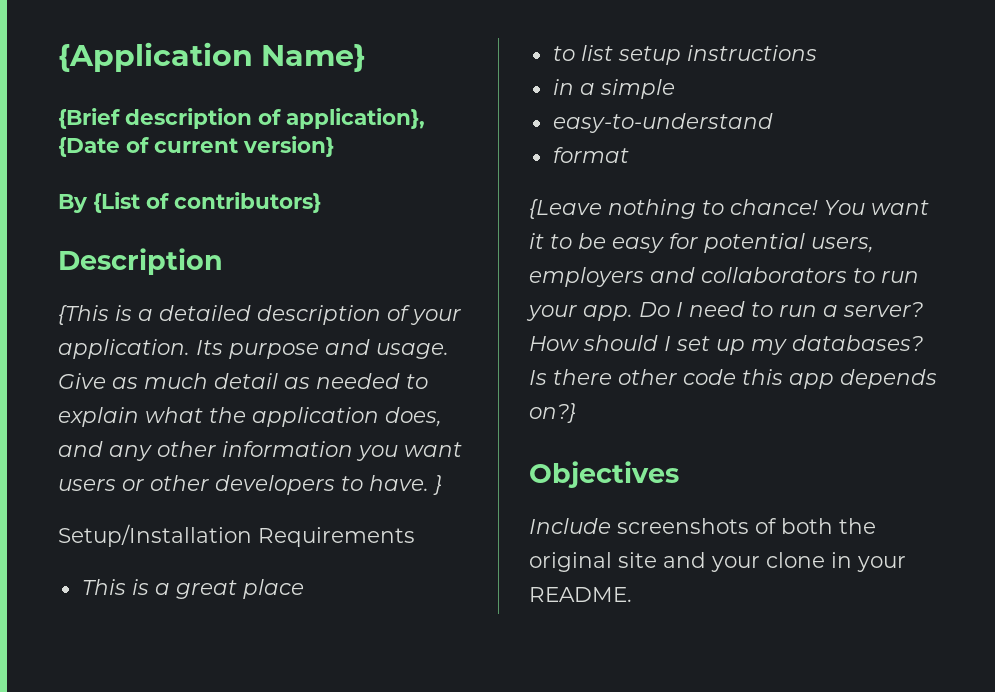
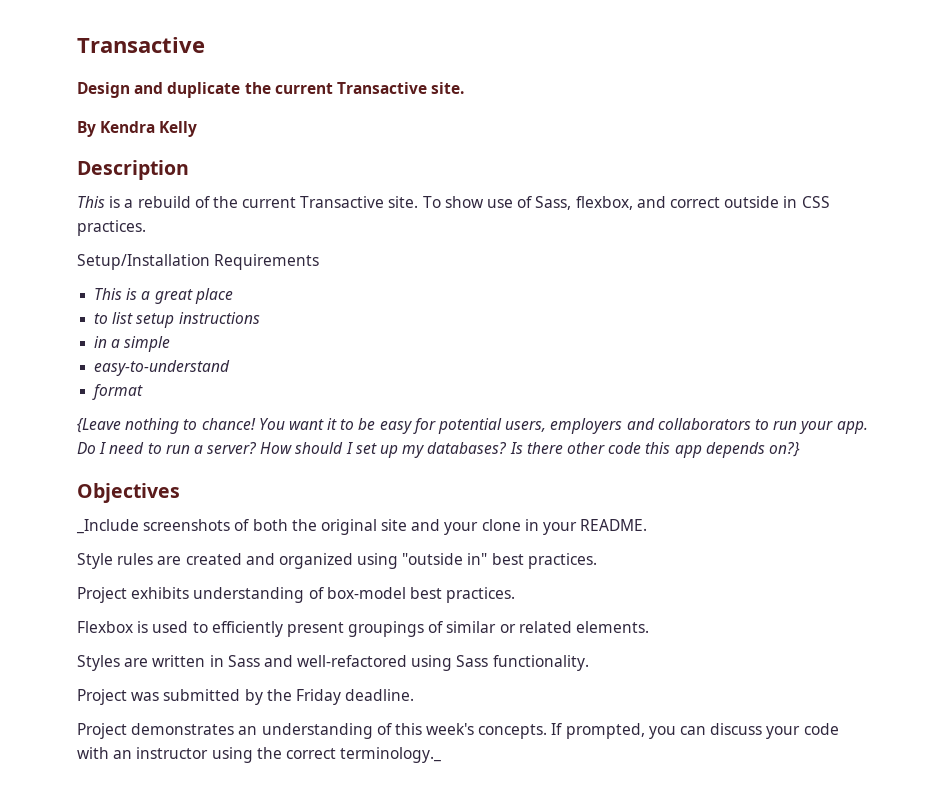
[58,42,367,72] [58,108,425,129] [58,136,334,157] [58,192,321,213] {Application Name} // {Brief description of application}, {Date of current version} // By {List of contributors} -> [77,37,205,53] [77,82,465,98] [77,121,198,137] Transactive // Design and duplicate the current Transactive site. // By Kendra Kelly
[58,305,461,325] [58,339,449,359] [58,373,428,389] [58,407,442,427] [58,441,462,461] [58,475,442,495] {This is a detailed description of your application. Its purpose and usage. Give as much detail as needed to explain what the application does, and any other information you want users or other developers to have. } -> [77,196,830,210] [77,220,146,236] This is a rebuild of the current Transactive site. To show use of Sass, flexbox, and correct outside in CSS practices.
[529,518,611,534] Include -> [76,519,139,534] _Include
(632, 594) none -> [77,553,597,569] [77,587,516,603] [77,621,650,637] [77,655,589,671] [77,689,415,705] [77,723,839,739] [77,747,442,763] // Style rules are created and organized using "outside in" best practices. // Project exhibits understanding of box-model best practices. // Flexbox is used to efficiently present groupings of similar or related elements. // Styles are written in Sass and well-refactored using Sass functionality. // Project was submitted by the Friday deadline. // Project demonstrates an understanding of this week's concepts. If prompted, you can discuss your code with an instructor using the correct terminology._

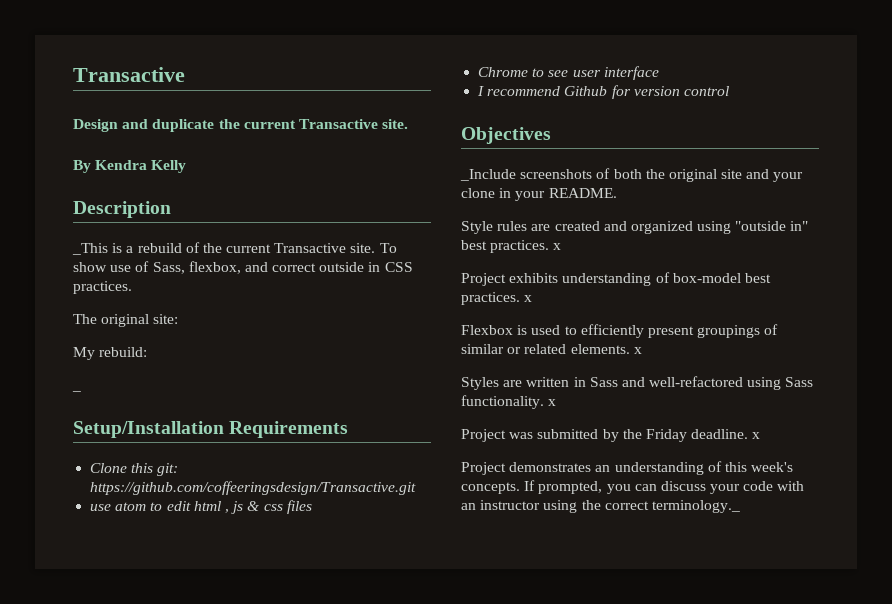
[77,196,105,208] This -> [72,243,108,255] _This
[77,254,320,270] [94,288,233,304] [94,312,260,328] [94,336,171,352] [94,360,231,376] [92,384,144,400] [77,418,868,434] [77,442,800,458] Setup/Installation Requirements // This is a great place // to list setup instructions // in a simple // easy-to-understand // format // {Leave nothing to chance! You want it to be easy for potential users, employers and collaborators to run your app. Do I need to run a server? How should I set up my databases? Is there other code this app depends on?} -> [73,314,179,327] [73,347,148,360] [72,390,81,392] [73,421,349,438] [90,463,179,476] [90,481,417,495] [90,500,312,514] [478,66,659,80] [477,85,729,99] The original site: // My rebuild: // _ // Setup/Installation Requirements // Clone this git: https://github.com/coffeeringsdesign/Transactive.git // use atom to edit html , js & css files // Chrome to see user interface // I recommend Github for version control
(597, 561) none -> [553,243,562,250] x
(516, 595) none -> [524,295,533,302] x
(650, 627) none -> [633,347,642,354] x
(589, 663) none -> [548,399,557,406] x
(415, 695) none -> [752,432,761,439] x

